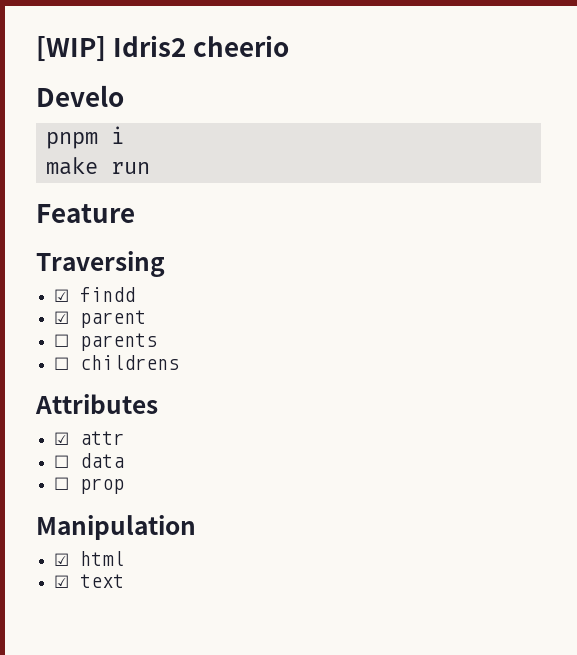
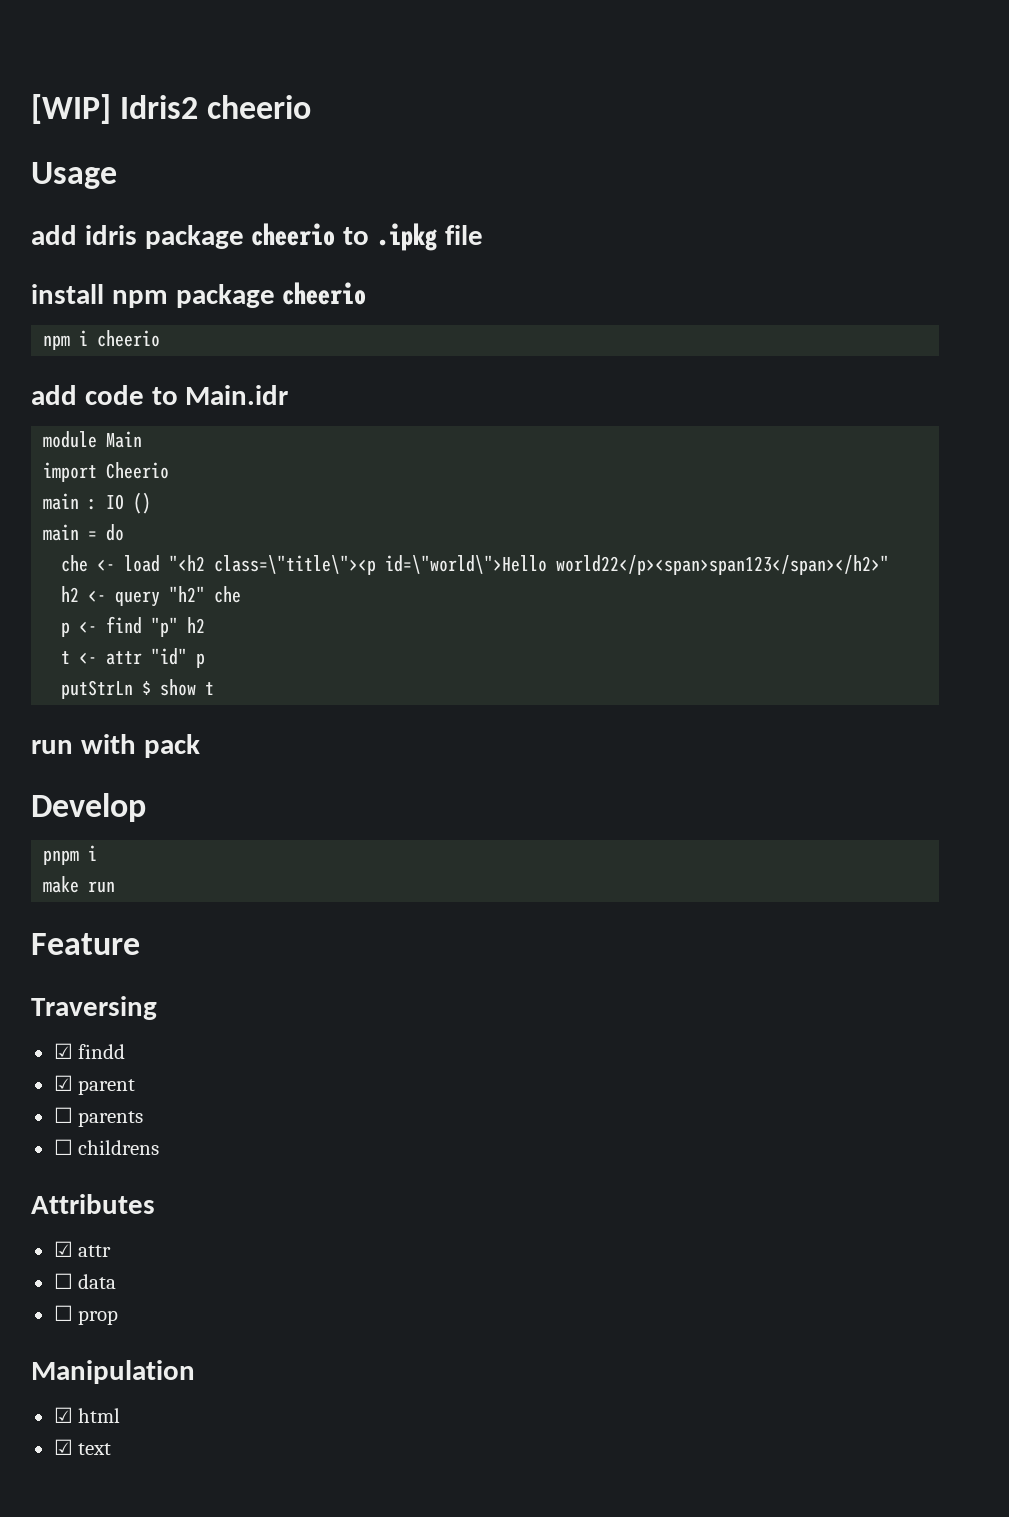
[36,85,124,107] Develo -> [31,162,117,189] [31,223,483,251] [31,282,367,308] [43,330,161,350] [31,385,289,405] [43,431,143,448] [43,462,170,482] [43,492,152,514] [43,524,125,541] [61,555,890,575] [61,586,242,607] [61,616,206,637] [61,648,206,668] [61,679,215,699] [31,734,200,758] [31,793,146,822] Usage // add idris package cheerio to .ipkg file // install npm package cheerio // npm i cheerio // add code to Main.idr // module Main // import Cheerio // main : IO () // main = do // che <- load "<h2 class=\"title\"><p id=\"world\">Hello world22</p><span>span123</span></h2>" // h2 <- query "h2" che // p <- find "p" h2 // t <- attr "id" p // putStrLn $ show t // run with pack // Develop

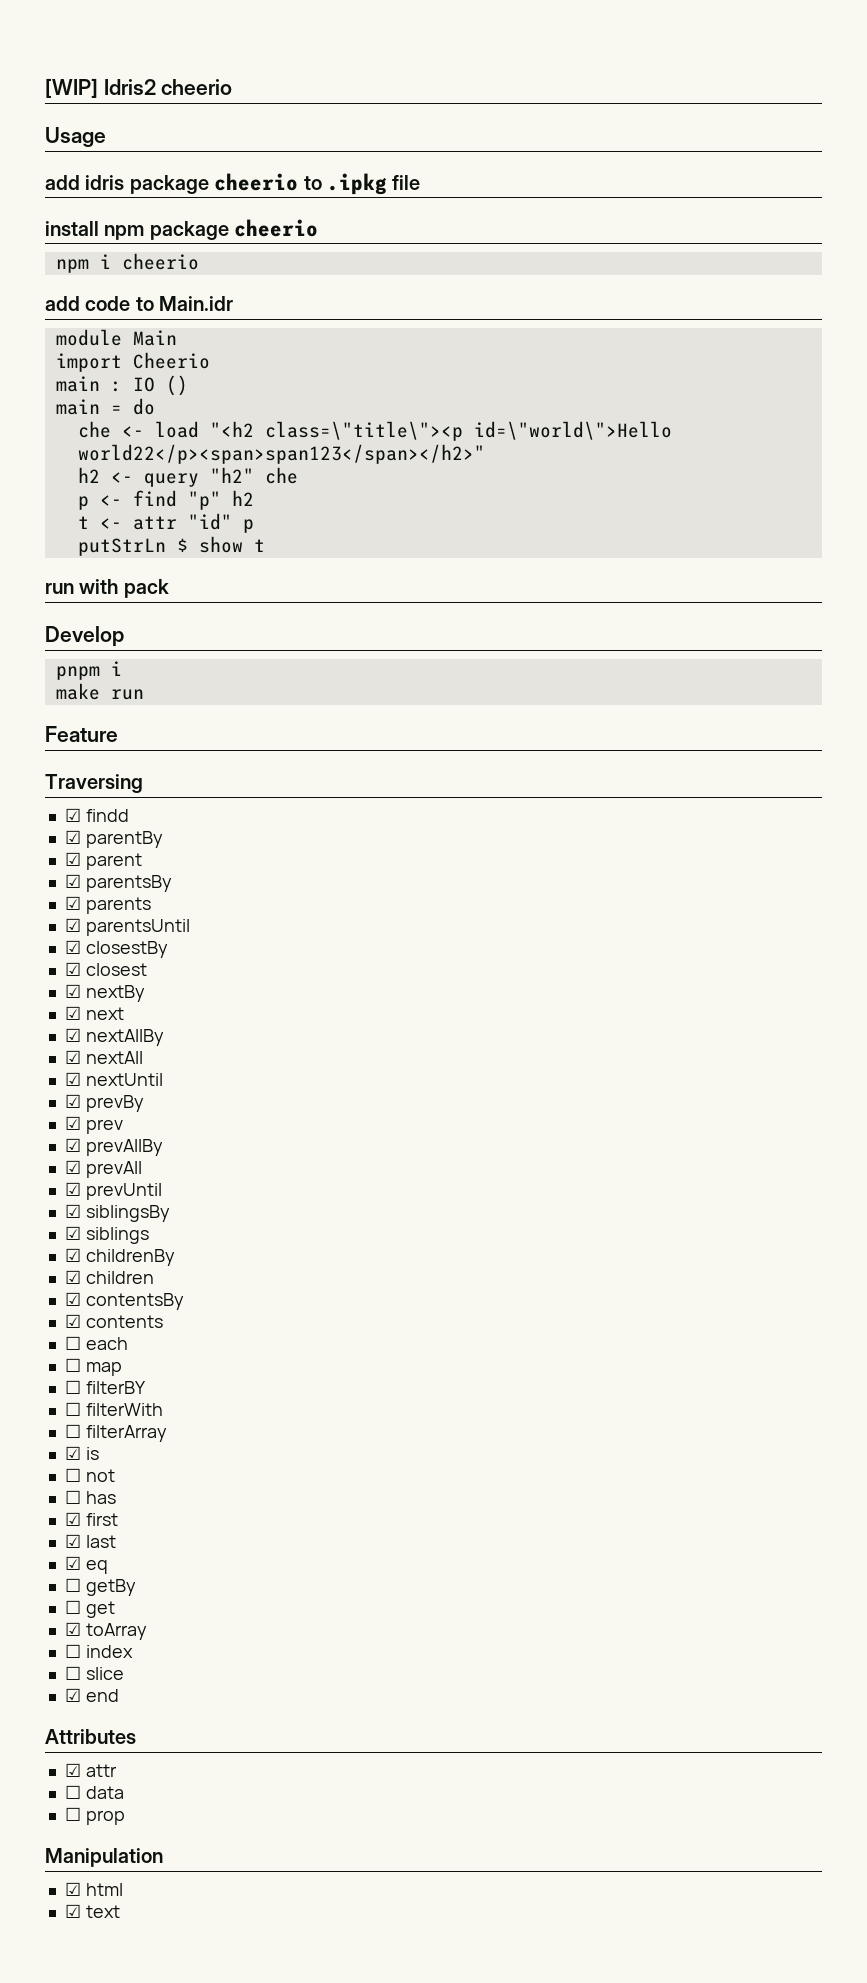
(126, 1051) none -> [64,830,163,848] // ☑ parentBy
[53,1107,144,1127] [53,1139,160,1155] ☐ parents // ☐ childrens -> [64,874,172,892] [64,896,151,914] [64,918,190,936] [64,940,168,958] [64,962,147,976] [64,984,145,1002] [64,1006,124,1020] [64,1028,164,1046] [64,1050,143,1064] [64,1072,163,1086] [64,1094,144,1112] [64,1116,123,1134] [64,1138,163,1156] [64,1160,142,1178] [64,1182,162,1200] [64,1204,170,1222] [64,1226,149,1244] [64,1248,175,1266] [64,1270,154,1284] [64,1292,184,1310] [64,1314,163,1328] [64,1336,128,1350] [64,1358,122,1376] [64,1380,146,1394] [64,1402,163,1416] [64,1424,167,1442] [64,1446,99,1460] [64,1468,115,1482] [64,1490,116,1504] [64,1512,118,1526] [64,1534,116,1548] [64,1556,108,1574] [64,1578,136,1596] [64,1600,115,1618] [64,1622,147,1640] [64,1644,133,1658] [64,1666,124,1680] [64,1688,119,1702] ☑ parentsBy // ☑ parents // ☑ parentsUntil // ☑ closestBy // ☑ closest // ☑ nextBy // ☑ next // ☑ nextAllBy // ☑ nextAll // ☑ nextUntil // ☑ prevBy // ☑ prev // ☑ prevAllBy // ☑ prevAll // ☑ prevUntil // ☑ siblingsBy // ☑ siblings // ☑ childrenBy // ☑ children // ☑ contentsBy // ☑ contents // ☐ each // ☐ map // ☐ filterBY // ☐ filterWith // ☐ filterArray // ☑ is // ☐ not // ☐ has // ☑ first // ☑ last // ☑ eq // ☐ getBy // ☐ get // ☑ toArray // ☐ index // ☐ slice // ☑ end

